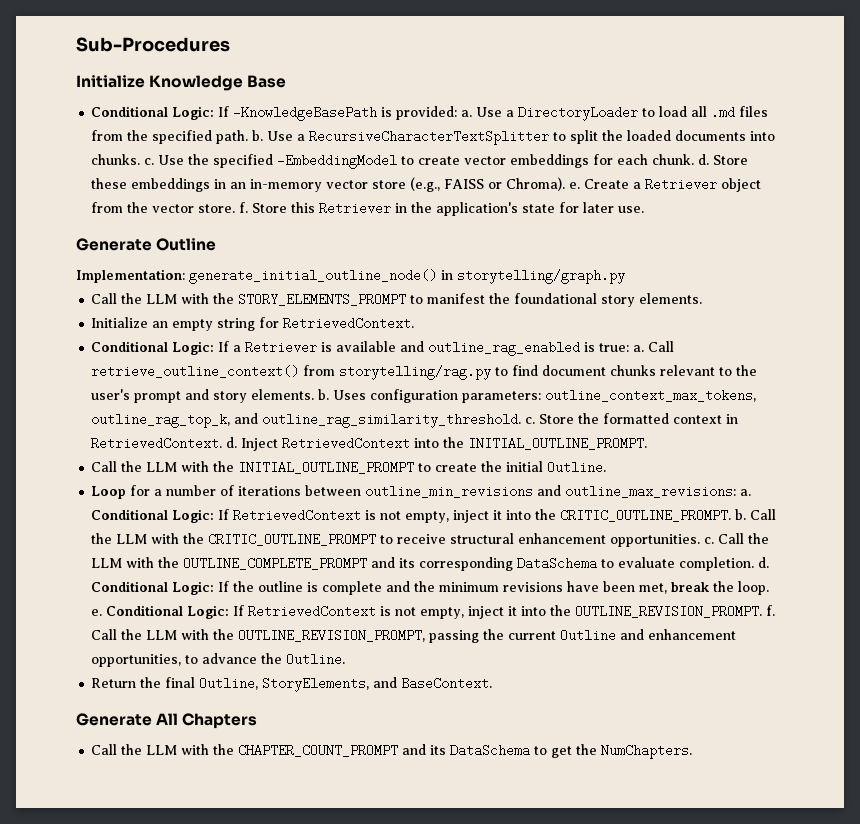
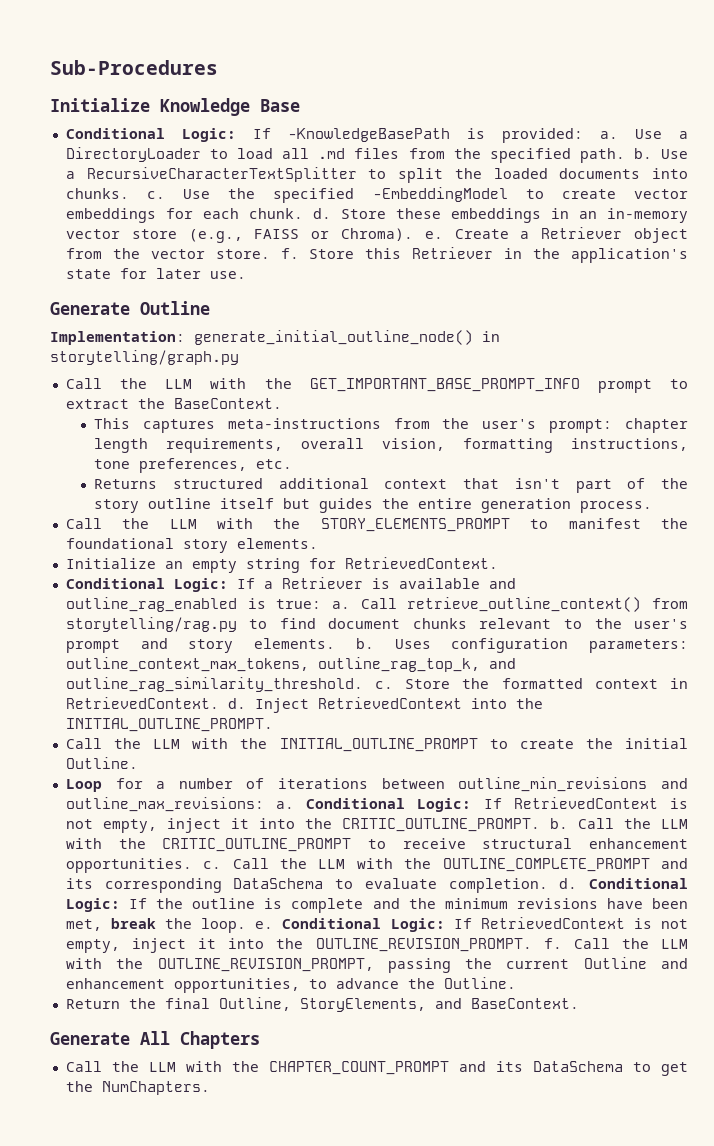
(625, 276) none -> [65,378,688,393] [65,398,282,409] [94,418,689,433] [94,438,688,453] [94,458,293,473] [94,478,688,493] [94,498,653,513] // Call the LLM with the GET_IMPORTANT_BASE_PROMPT_INFO prompt to extract the BaseContext. // This captures meta-instructions from the user's prompt: chapter length requirements, overall vision, formatting instructions, tone preferences, etc. // Returns structured additional context that isn't part of the story outline itself but guides the entire generation process.

